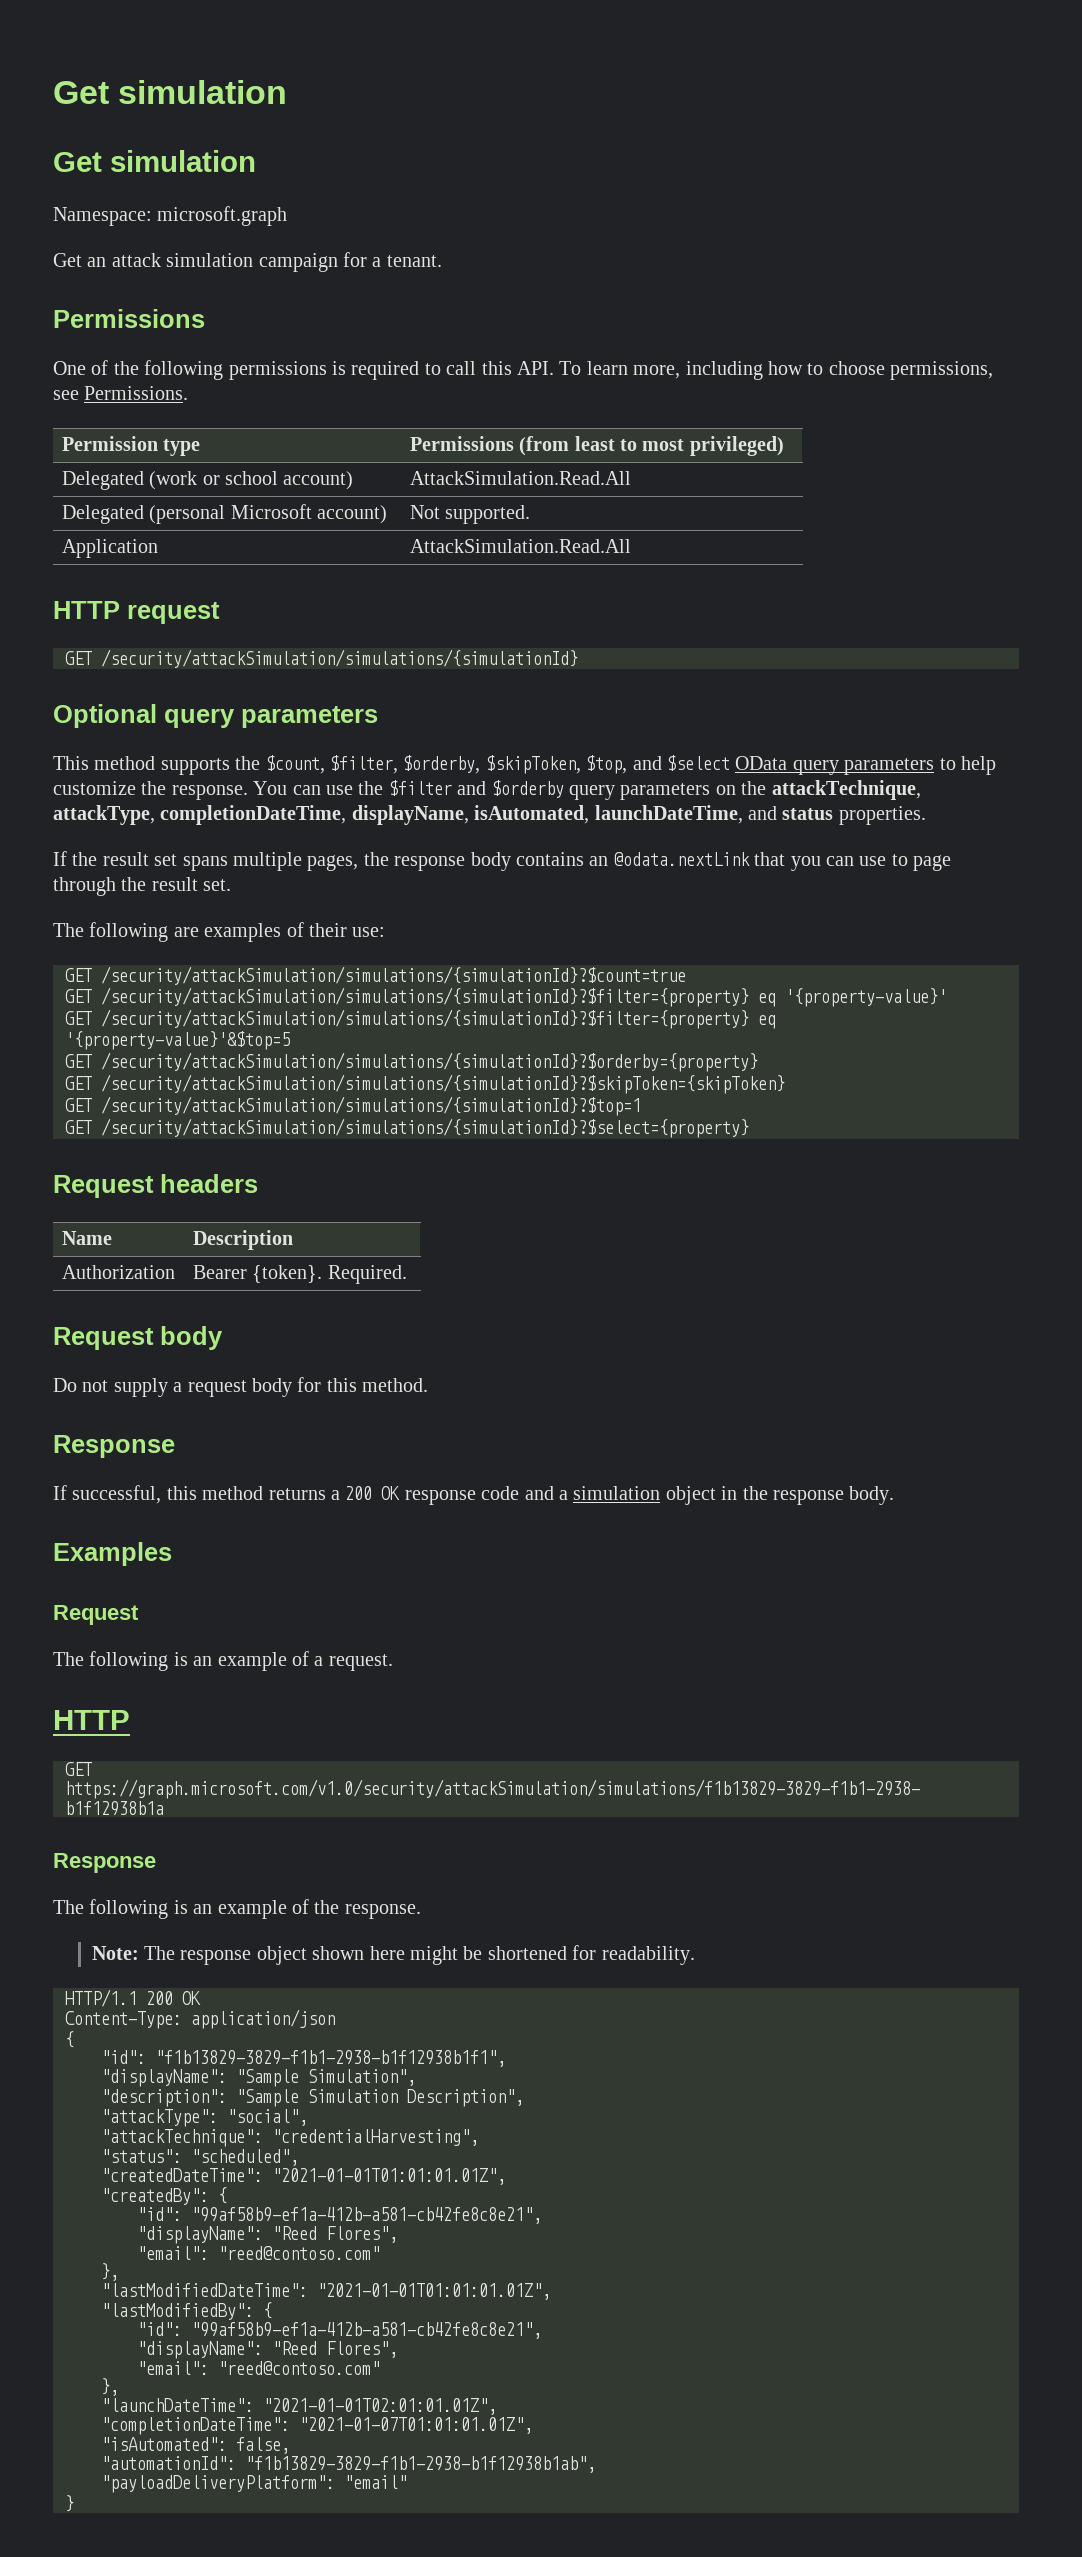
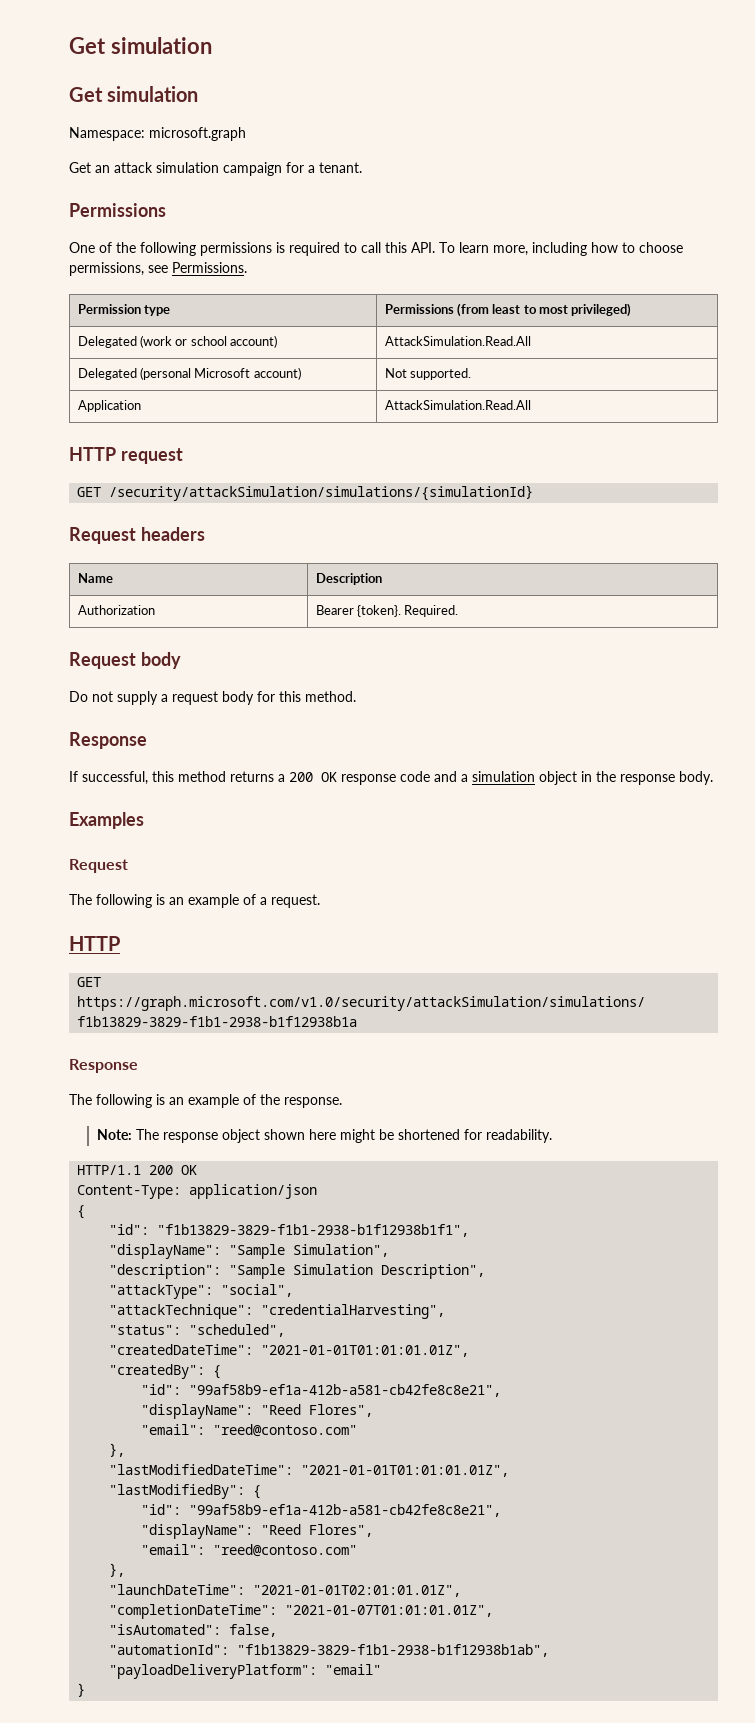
[53,704,378,728] [53,755,996,775] [53,780,921,800] [53,805,926,825] [53,851,952,871] [53,877,232,896] [53,922,386,942] [65,966,686,985] [65,987,947,1007] [65,1009,776,1029] [65,1031,290,1050] [65,1052,758,1072] [65,1074,785,1094] [65,1096,641,1116] [65,1118,749,1138] // Optional query parameters // This method supports the $count, $filter, $orderby, $skipToken, $top, and $select OData query parameters to help customize the response. You can use the $filter and $orderby query parameters on the attackTechnique, attackType, completionDateTime, displayName, isAutomated, launchDateTime, and status properties. // If the result set spans multiple pages, the response body contains an @odata.nextLink that you can use to page through the result set. // The following are examples of their use: // GET /security/attackSimulation/simulations/{simulationId}?$count=true // GET /security/attackSimulation/simulations/{simulationId}?$filter={property} eq '{property-value}' // GET /security/attackSimulation/simulations/{simulationId}?$filter={property} eq '{property-value}'&$top=5 // GET /security/attackSimulation/simulations/{simulationId}?$orderby={property} // GET /security/attackSimulation/simulations/{simulationId}?$skipToken={skipToken} // GET /security/attackSimulation/simulations/{simulationId}?$top=1 // GET /security/attackSimulation/simulations/{simulationId}?$select={property} -> (534, 493) none

